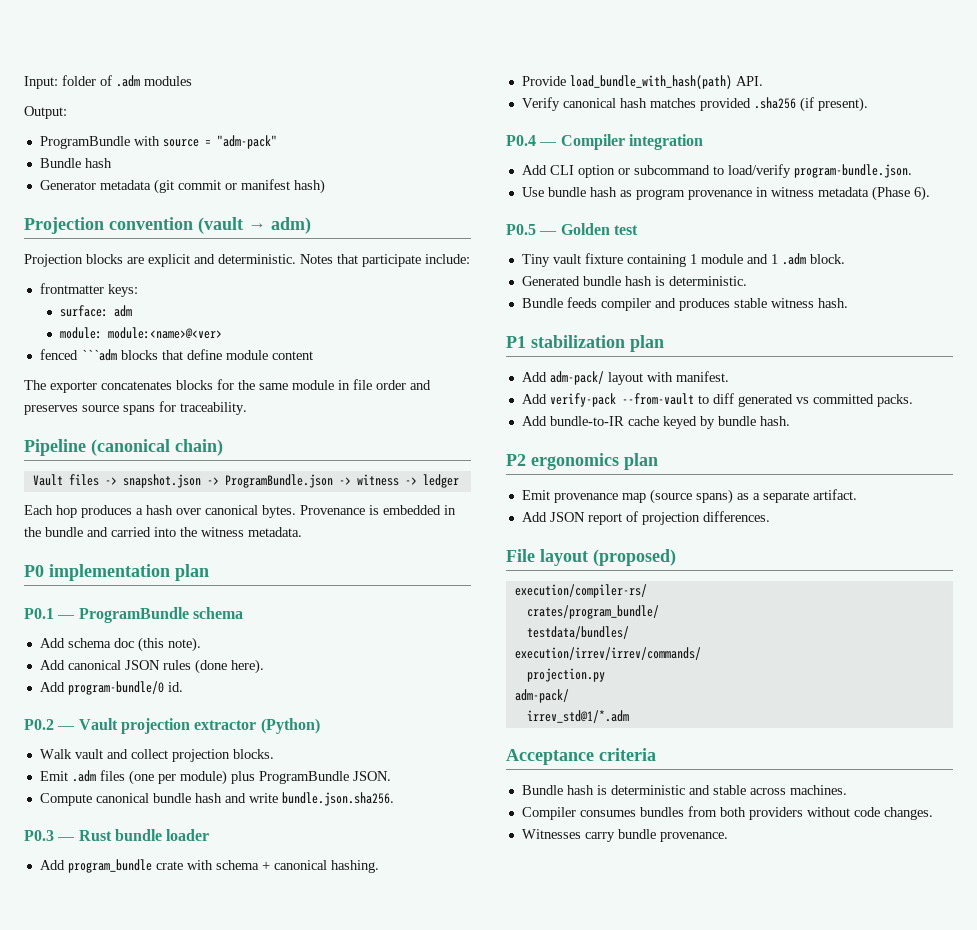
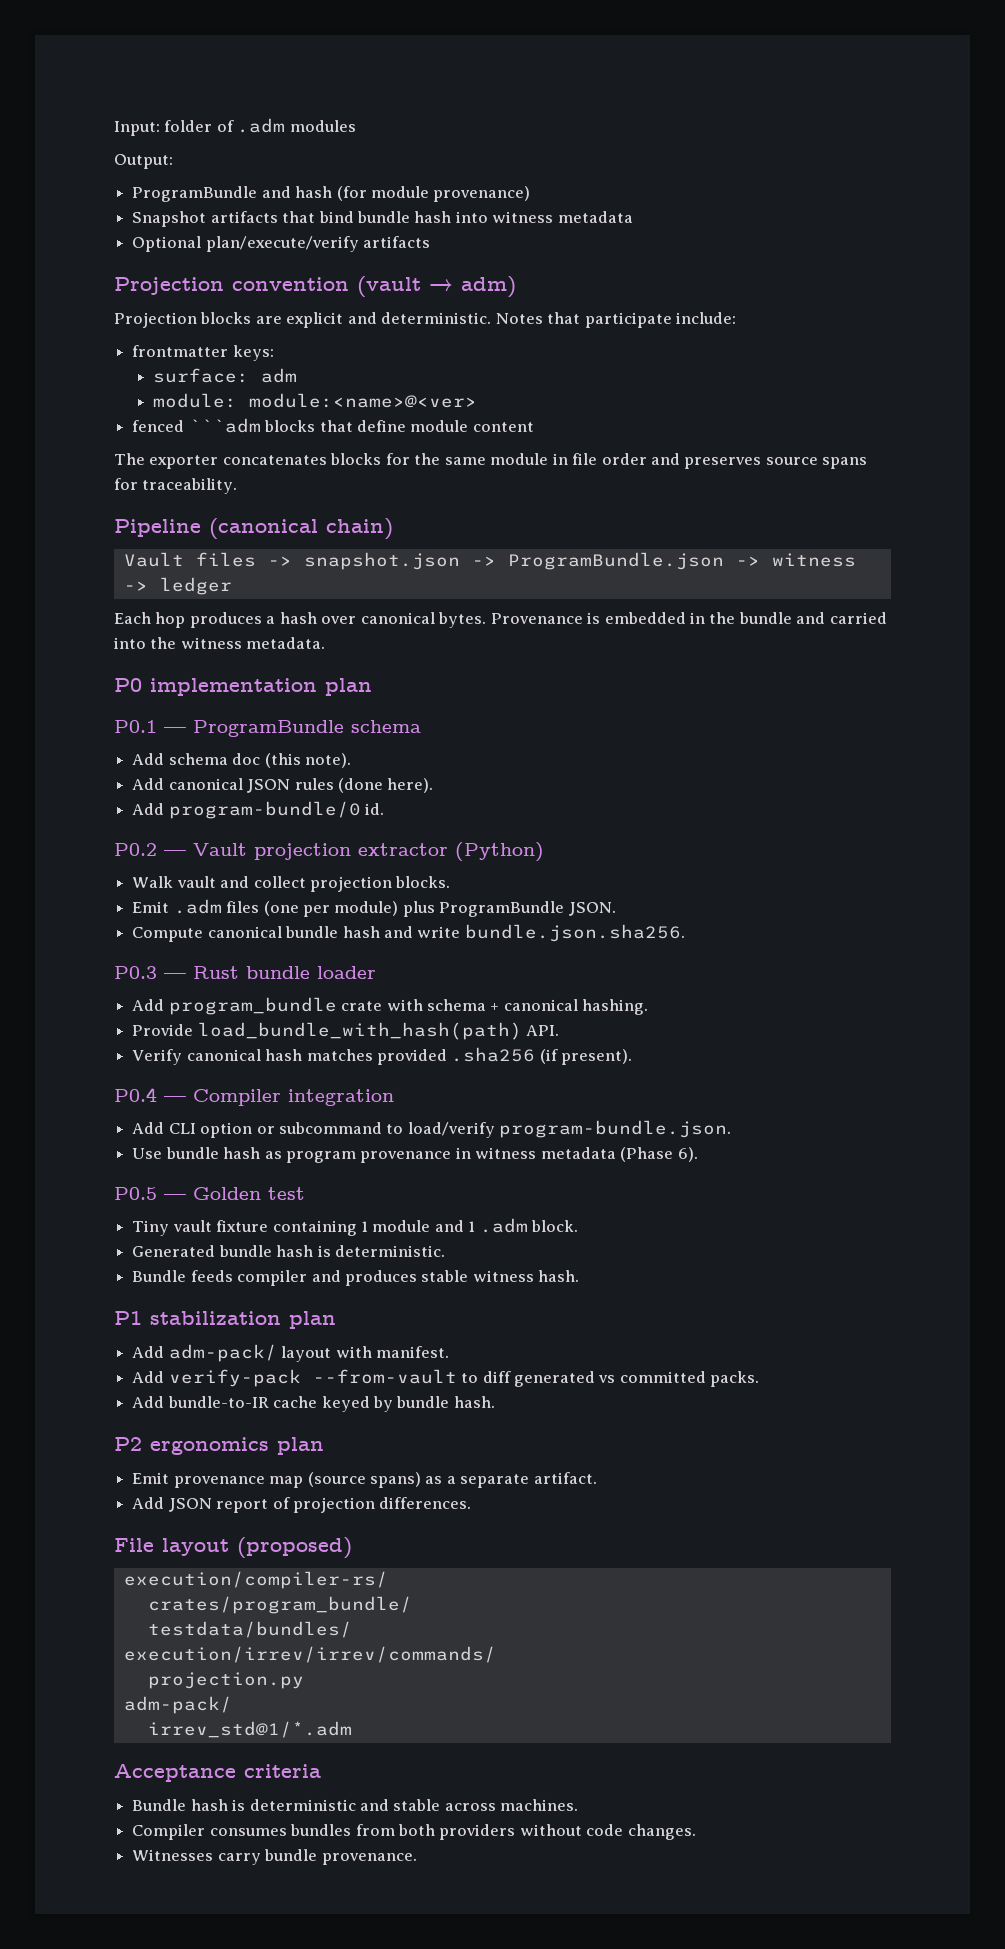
[133,135,277,149] [39,158,112,168] [39,179,325,194] with source = "adm-pack" // Bundle hash // Generator metadata (git commit or manifest hash) -> [261,186,531,202] [132,211,633,227] [132,236,431,252] and hash (for module provenance) // Snapshot artifacts that bind bundle hash into witness metadata // Optional plan/execute/verify artifacts

